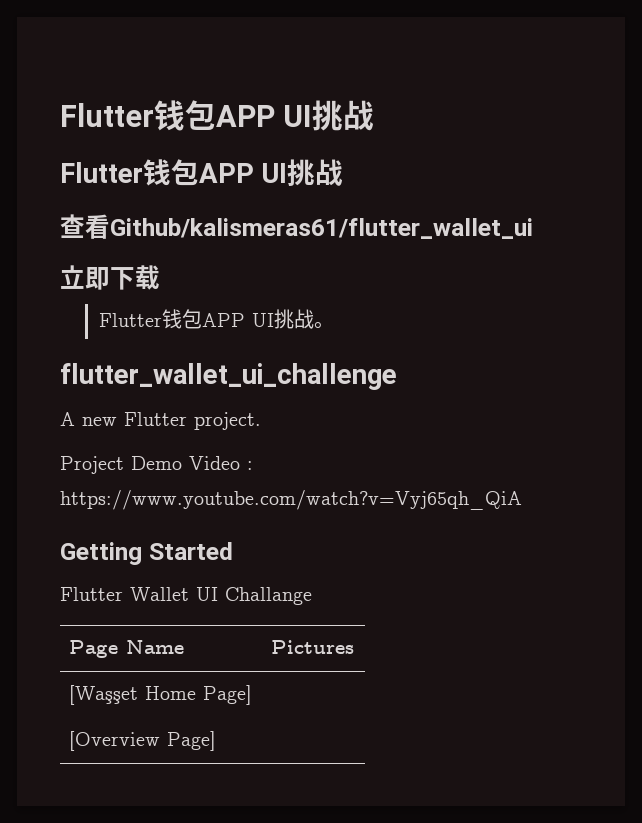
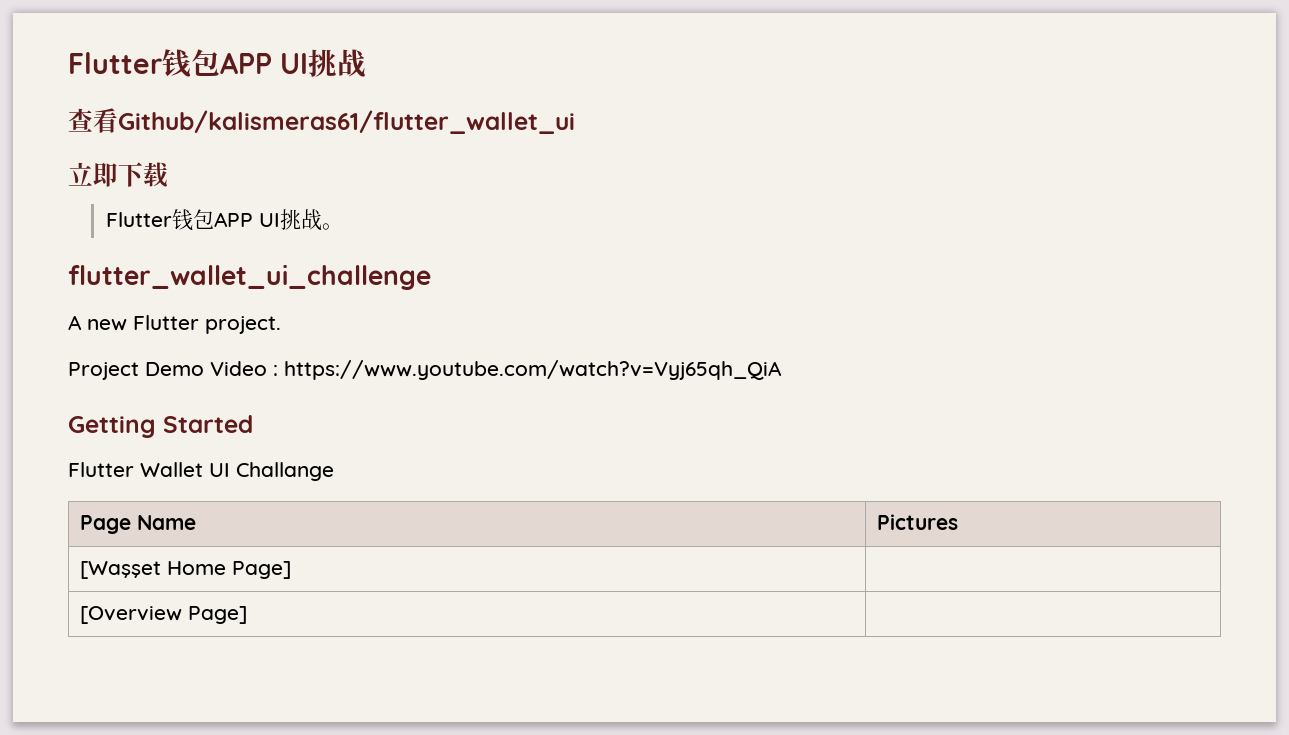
[60,100,375,131] [60,159,344,186] Flutter钱包APP UI挑战 // Flutter钱包APP UI挑战 -> [68,49,366,78] Flutter钱包APP UI挑战

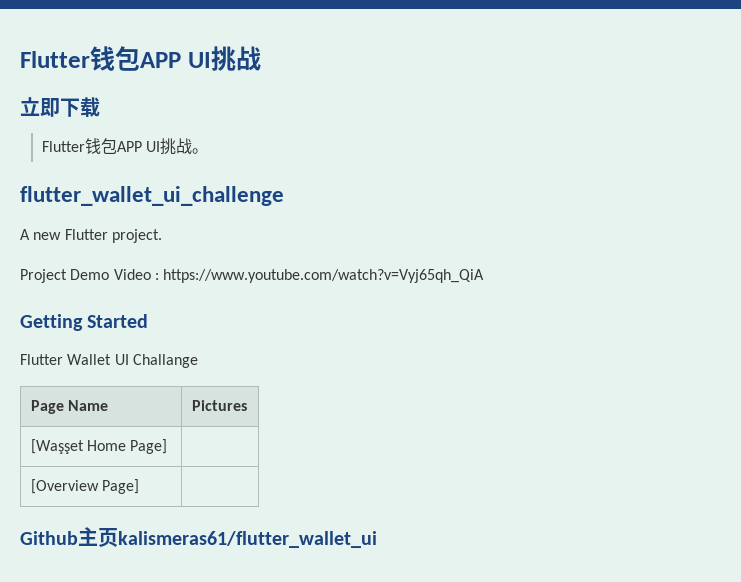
[68,49,366,78] [68,108,575,134] Flutter钱包APP UI挑战 // 查看Github/kalismeras61/flutter_wallet_ui -> [20,46,261,71] Flutter钱包APP UI挑战
(248, 615) none -> [20,527,377,548] // Github主页kalismeras61/flutter_wallet_ui

